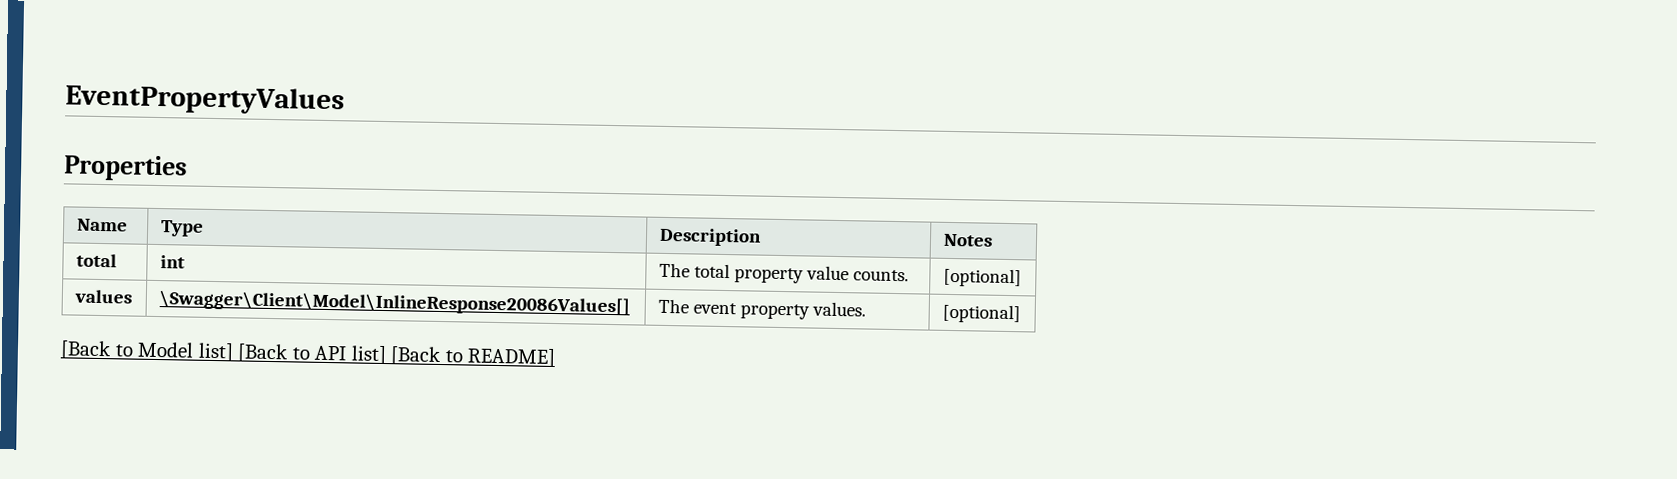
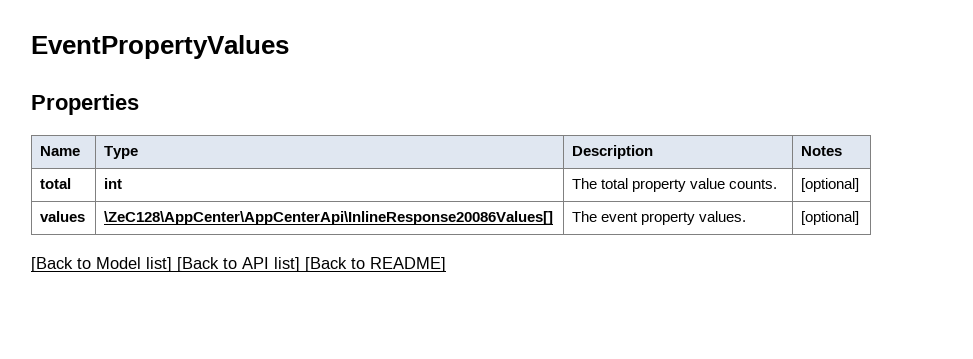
[158,290,630,317] \Swagger\Client\Model\InlineResponse20086Values[] -> [104,211,554,225] \ZeC128\AppCenter\AppCenterApi\InlineResponse20086Values[]

